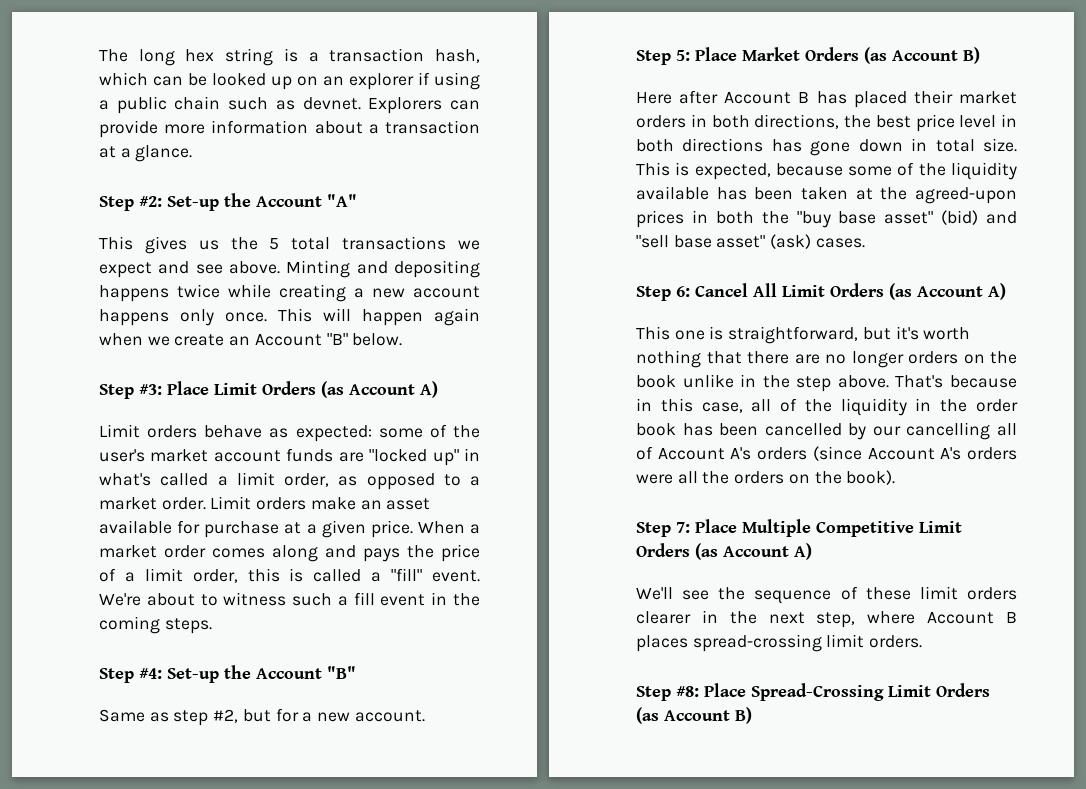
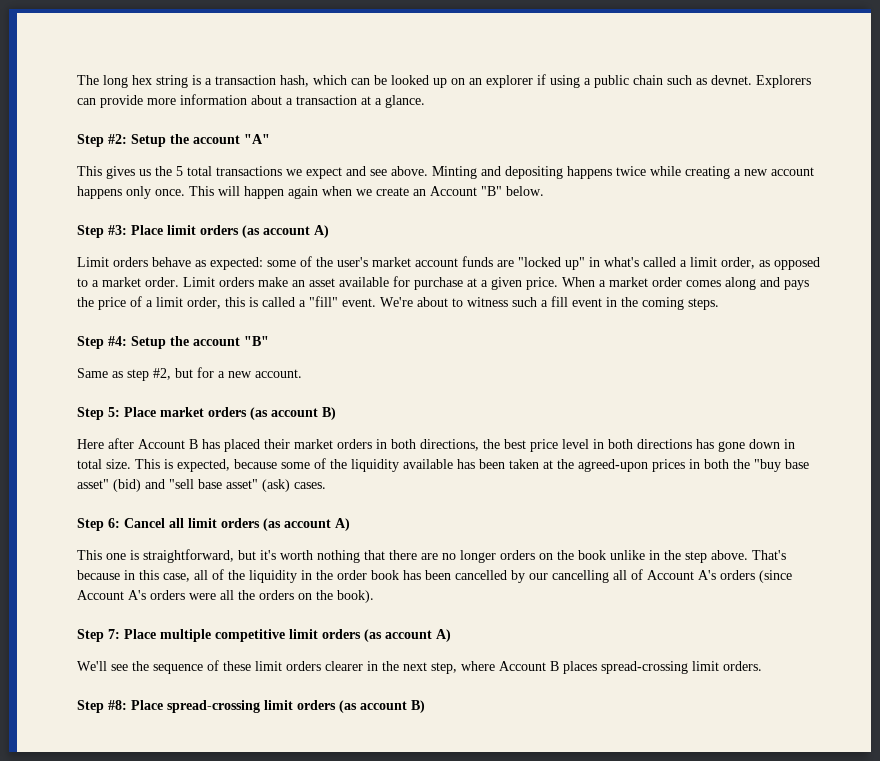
[167,193,322,211] Set-up the Account -> [131,134,240,147] Setup the account
[214,381,415,398] Limit Orders (as Account -> [167,225,310,238] limit orders (as account
[167,665,322,683] Set-up the Account -> [131,336,240,349] Setup the account
[742,47,958,64] Market Orders (as Account -> [160,407,318,420] market orders (as account
[753,283,983,300] All Limit Orders (as Account -> [169,518,331,531] all limit orders (as account
[742,519,962,537] [636,543,789,560] Multiple Competitive Limit Orders (as Account -> [160,629,432,642] multiple competitive limit orders (as account
[751,683,990,701] [636,707,730,724] Spread-Crossing Limit Orders (as Account -> [167,700,407,713] spread-crossing limit orders (as account

